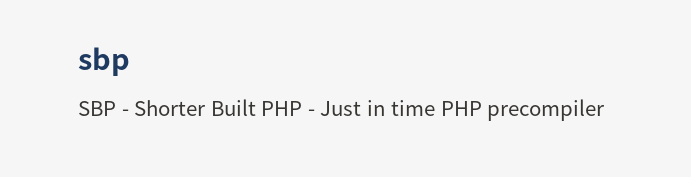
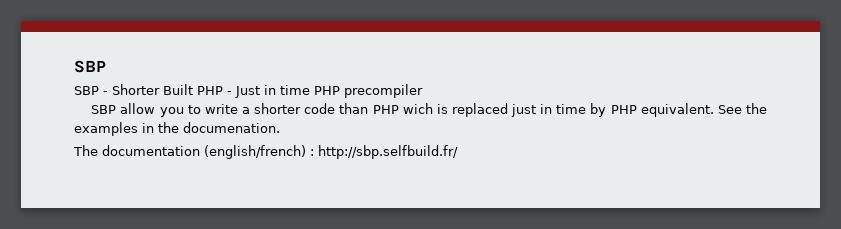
[78,47,130,76] sbp -> [74,60,106,73] SBP
(605, 110) none -> [91,103,768,117] [74,122,280,136] [73,145,458,159] // SBP allow you to write a shorter code than PHP wich is replaced just in time by PHP equivalent. See the examples in the documenation. // The documentation (english/french) : http://sbp.selfbuild.fr/

